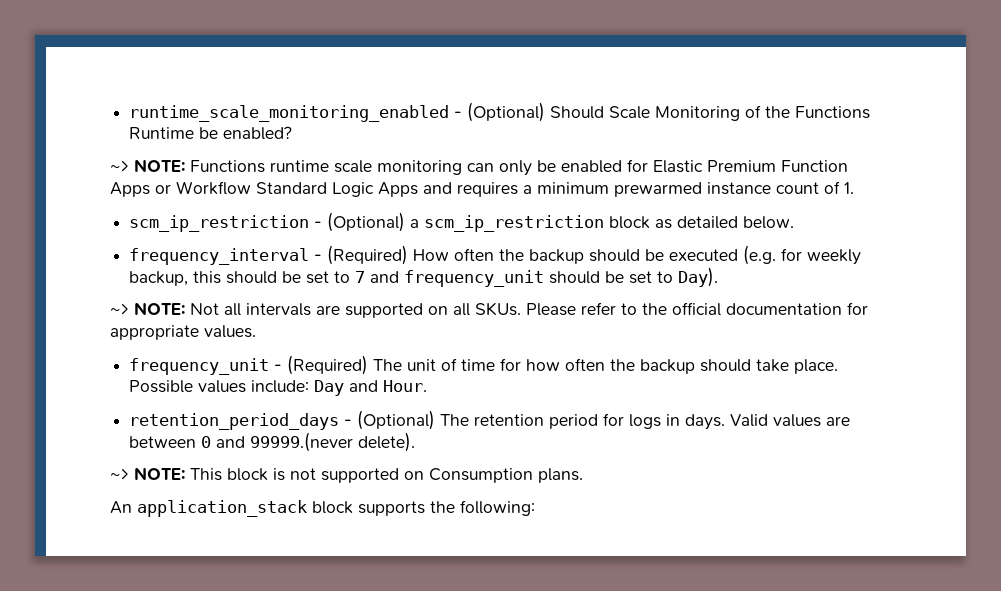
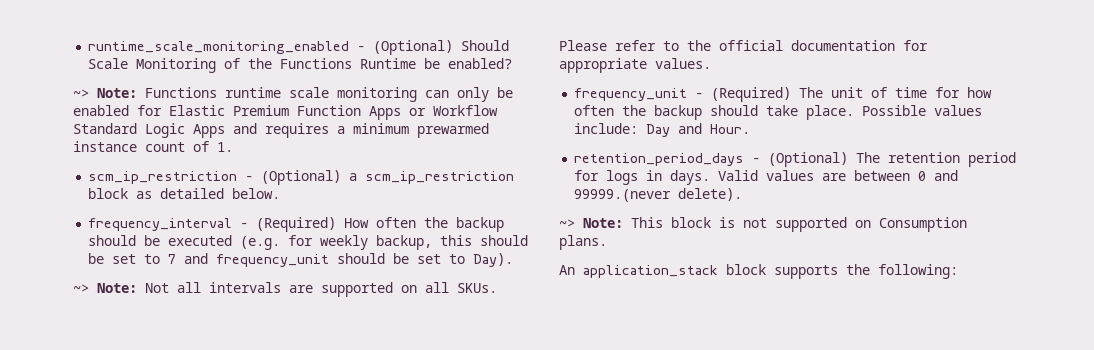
[134,159,185,172] NOTE: -> [97,88,137,98] Note:
[134,302,185,315] NOTE: -> [97,283,137,293] Note:
[134,467,185,480] NOTE: -> [583,218,623,228] Note:

